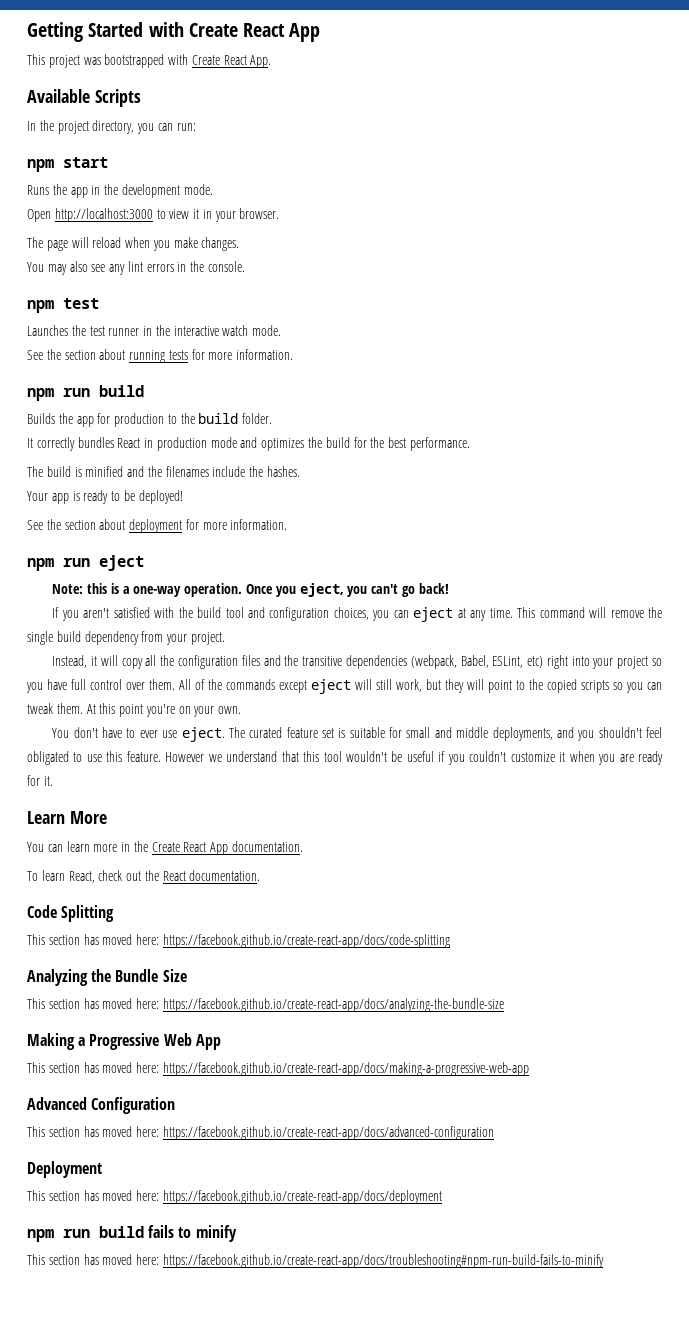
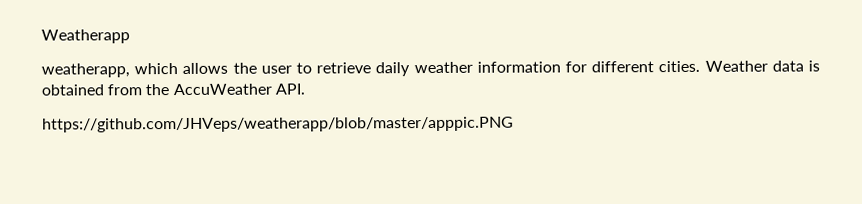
[27,22,321,42] [27,54,272,68] [27,89,141,107] [27,120,196,134] [27,157,108,172] [27,184,213,198] [27,208,280,222] [27,237,240,251] [27,261,246,275] [27,298,99,313] [27,325,282,336] [27,349,294,363] [27,385,144,401] [27,413,273,427] [27,437,470,451] [27,466,301,477] [27,490,183,504] [27,519,288,533] [27,555,144,571] [52,583,449,597] [52,607,663,622] [27,631,225,645] [52,655,663,669] [26,679,662,694] [27,703,242,717] [52,727,662,742] [27,751,663,765] [27,775,53,786] [27,811,107,824] [27,841,304,855] [27,870,261,883] [27,905,115,922] [27,934,450,948] [27,969,187,986] [27,998,504,1012] [27,1033,221,1050] [27,1062,529,1076] [27,1097,176,1114] [27,1126,494,1140] [27,1161,102,1178] [27,1190,442,1204] [27,1225,237,1242] [27,1254,604,1268] Getting Started with Create React App // This project was bootstrapped with Create React App. // Available Scripts // In the project directory, you can run: // npm start // Runs the app in the development mode. // Open http://localhost:3000 to view it in your browser. // The page will reload when you make changes. // You may also see any lint errors in the console. // npm test // Launches the test runner in the interactive watch mode. // See the section about running tests for more information. // npm run build // Builds the app for production to the build folder. // It correctly bundles React in production mode and optimizes the build for the best performance. // The build is minified and the filenames include the hashes. // Your app is ready to be deployed! // See the section about deployment for more information. // npm run eject // Note: this is a one-way operation. Once you eject, you can't go back! // If you aren't satisfied with the build tool and configuration choices, you can eject at any time. This command will remove the single build dependency from your project. // Instead, it will copy all the configuration files and the transitive dependencies (webpack, Babel, ESLint, etc) right into your project so you have full control over them. All of the commands except eject will still work, but they will point to the copied scripts so you can tweak them. At this point you're on your own. // You don't have to ever use eject. The curated feature set is suitable for small and middle deployments, and you shouldn't feel obligated to use this feature. However we understand that this tool wouldn't be useful if you couldn't customize it when you are ready for it. // Learn More // You can learn more in the Create React App documentation. // To learn React, check out the React documentation. // Code Splitting // This section has moved here: https://facebook.github.io/create-react-app/docs/code-splitting // Analyzing the Bundle Size // This section has moved here: https://facebook.github.io/create-react-app/docs/analyzing-the-bundle-size // Making a Progressive Web App // This section has moved here: https://facebook.github.io/create-react-app/docs/making-a-progressive-web-app // Advanced Configuration // This section has moved here: https://facebook.github.io/create-react-app/docs/advanced-configuration // Deployment // This section has moved here: https://facebook.github.io/create-react-app/docs/deployment // npm run build fails to minify // This section has moved here: https://facebook.github.io/create-react-app/docs/troubleshooting#npm-run-build-fails-to-minify -> [41,29,130,44] [41,60,821,78] [41,83,305,96] [42,116,514,133] Weatherapp // weatherapp, which allows the user to retrieve daily weather information for different cities. Weather data is obtained from the AccuWeather API. // https://github.com/JHVeps/weatherapp/blob/master/apppic.PNG

